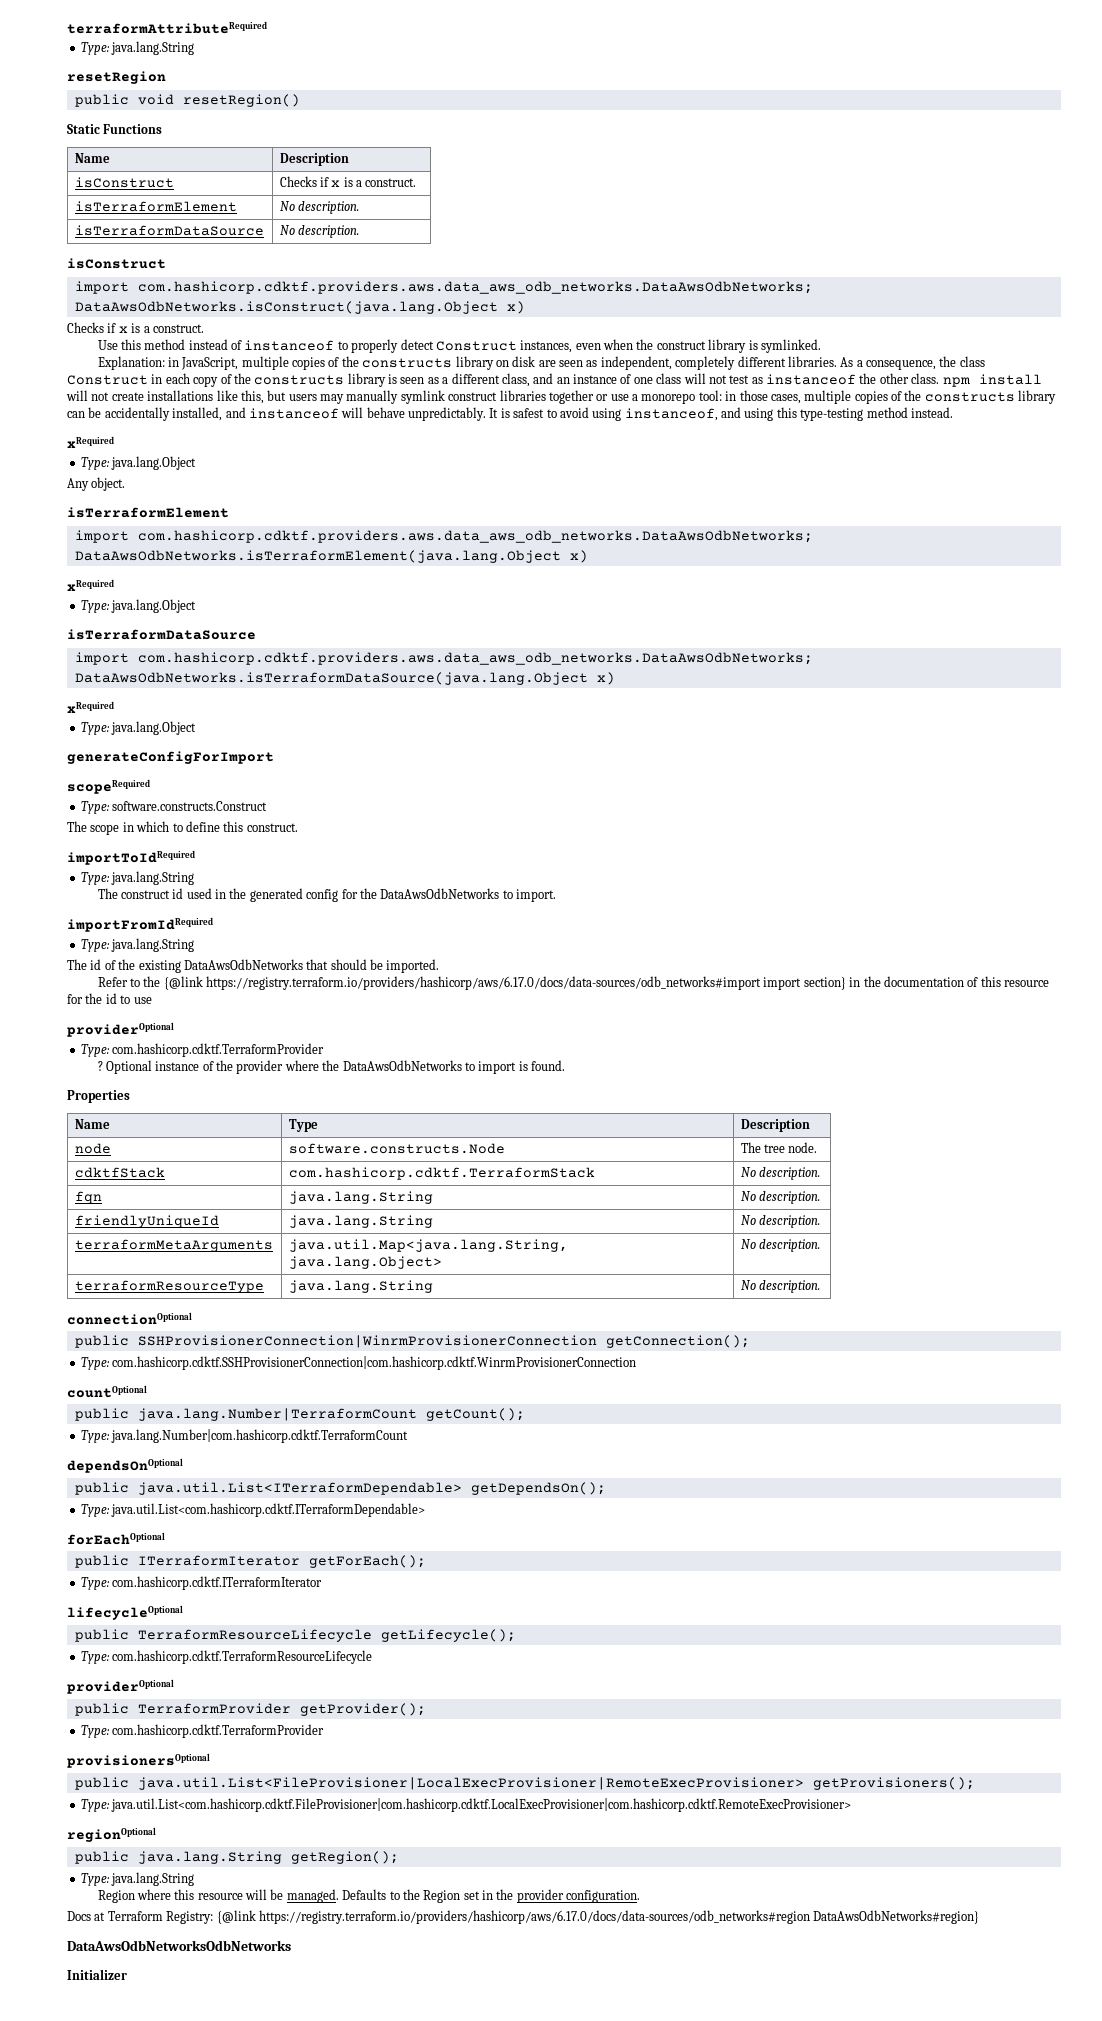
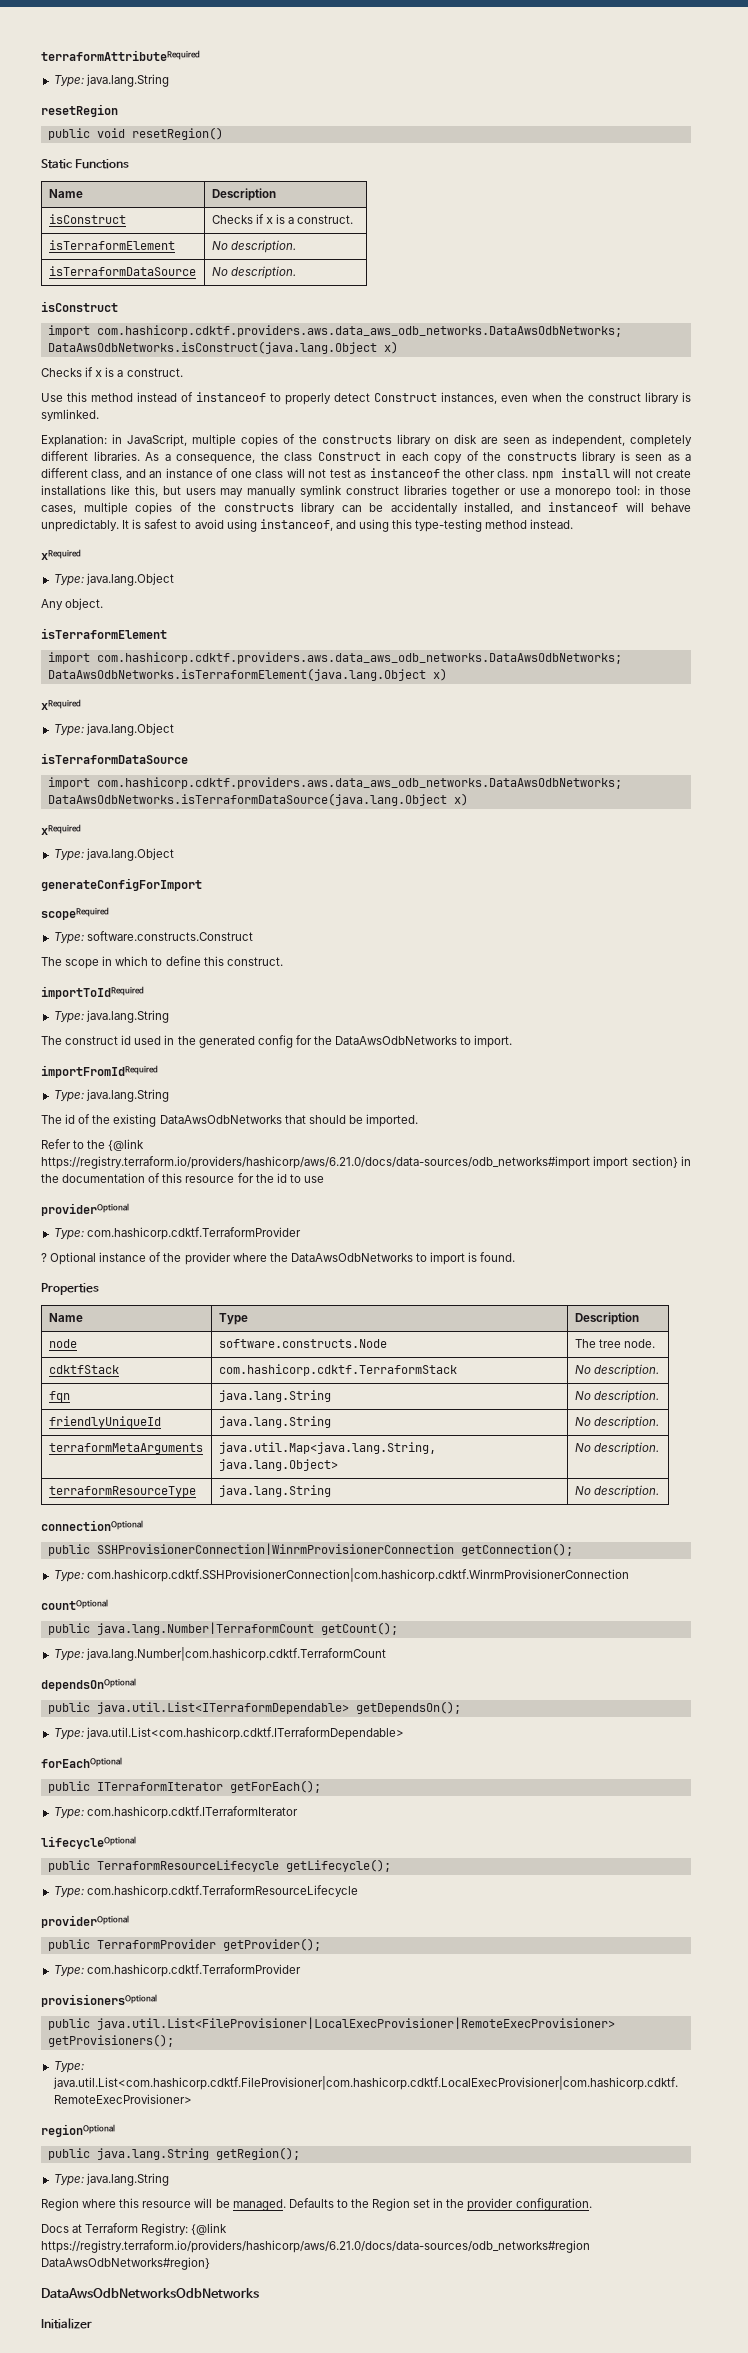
[206,976,762,990] https://registry.terraform.io/providers/hashicorp/aws/6.17.0/docs/data-sources/odb_networks#import -> [41,1156,590,1169] https://registry.terraform.io/providers/hashicorp/aws/6.21.0/docs/data-sources/odb_networks#import
[258,1910,810,1924] https://registry.terraform.io/providers/hashicorp/aws/6.17.0/docs/data-sources/odb_networks#region -> [41,2240,590,2253] https://registry.terraform.io/providers/hashicorp/aws/6.21.0/docs/data-sources/odb_networks#region

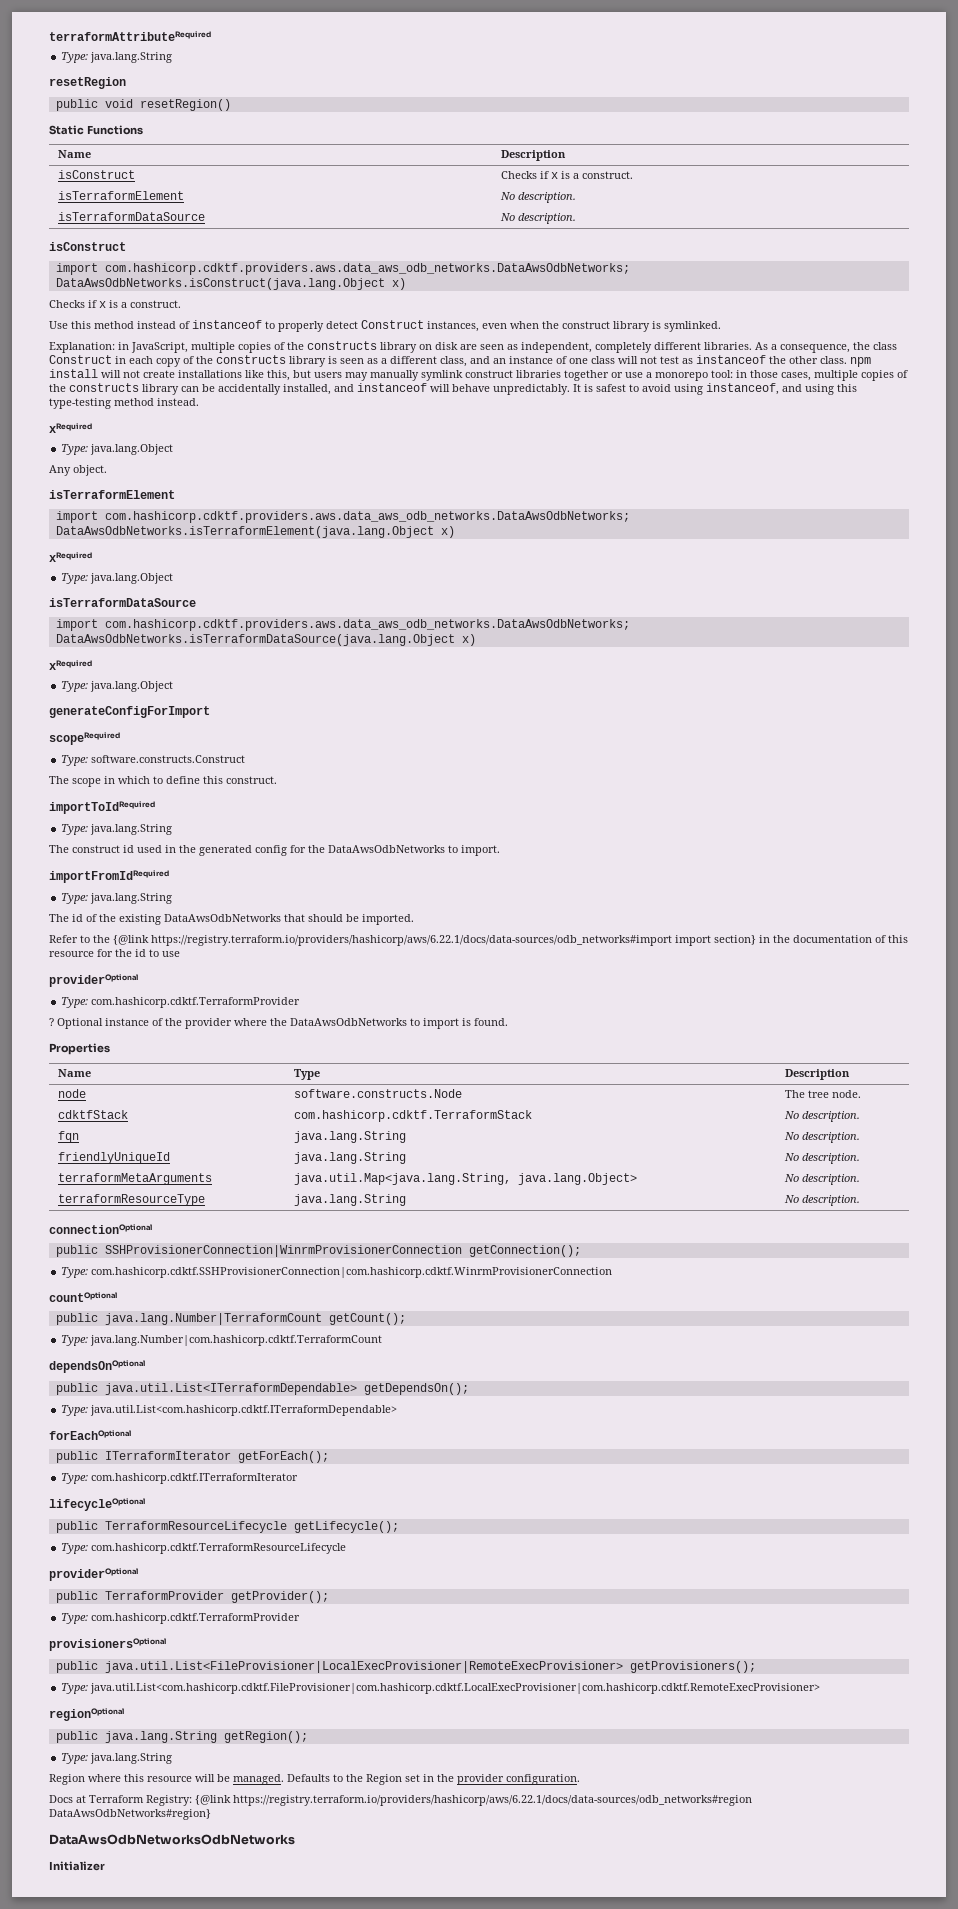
[41,1156,590,1169] https://registry.terraform.io/providers/hashicorp/aws/6.21.0/docs/data-sources/odb_networks#import -> [151,935,672,946] https://registry.terraform.io/providers/hashicorp/aws/6.22.1/docs/data-sources/odb_networks#import
[41,2240,590,2253] https://registry.terraform.io/providers/hashicorp/aws/6.21.0/docs/data-sources/odb_networks#region -> [233,1795,752,1806] https://registry.terraform.io/providers/hashicorp/aws/6.22.1/docs/data-sources/odb_networks#region

